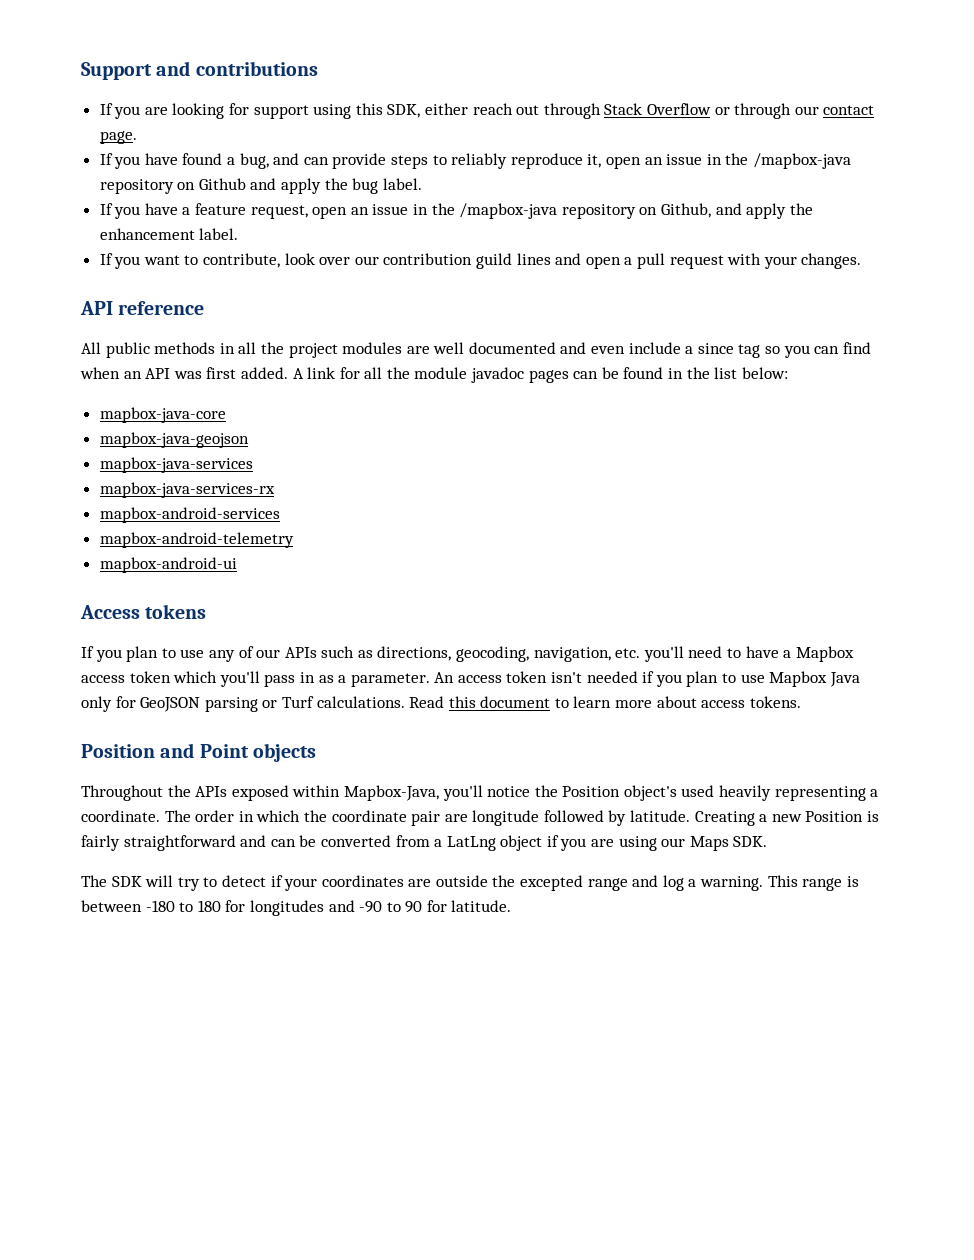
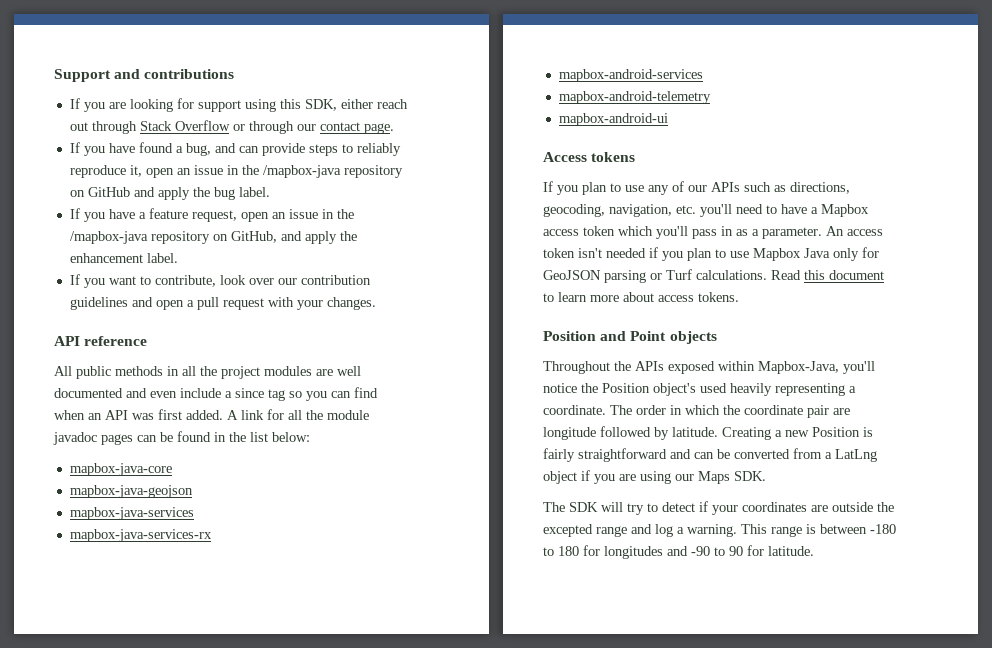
[198,178,246,190] Github -> [87,187,130,197] GitHub
[660,203,711,218] Github, -> [230,231,277,243] GitHub,
[476,253,551,269] guild lines -> [69,297,128,310] guidelines

